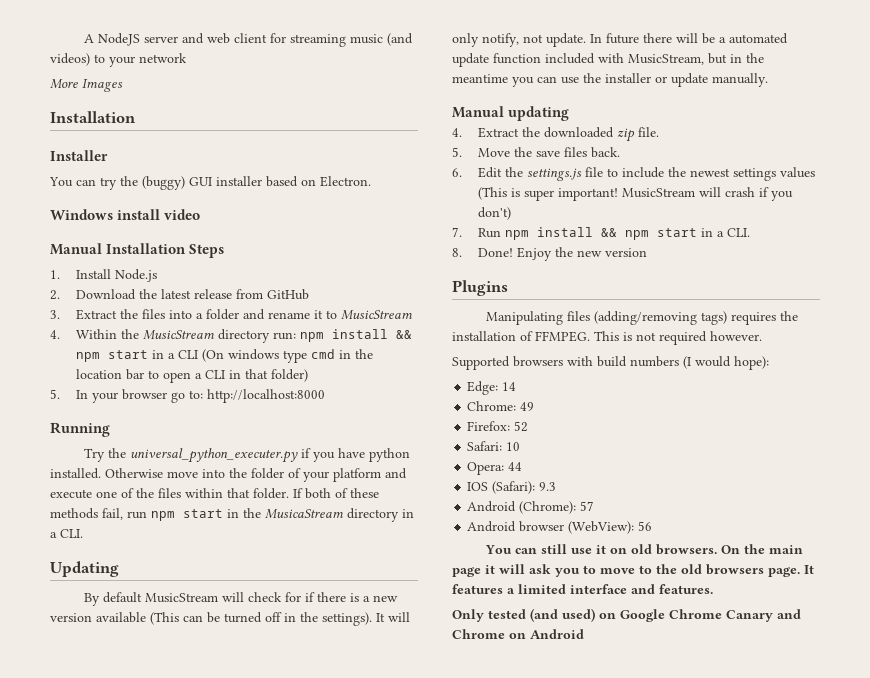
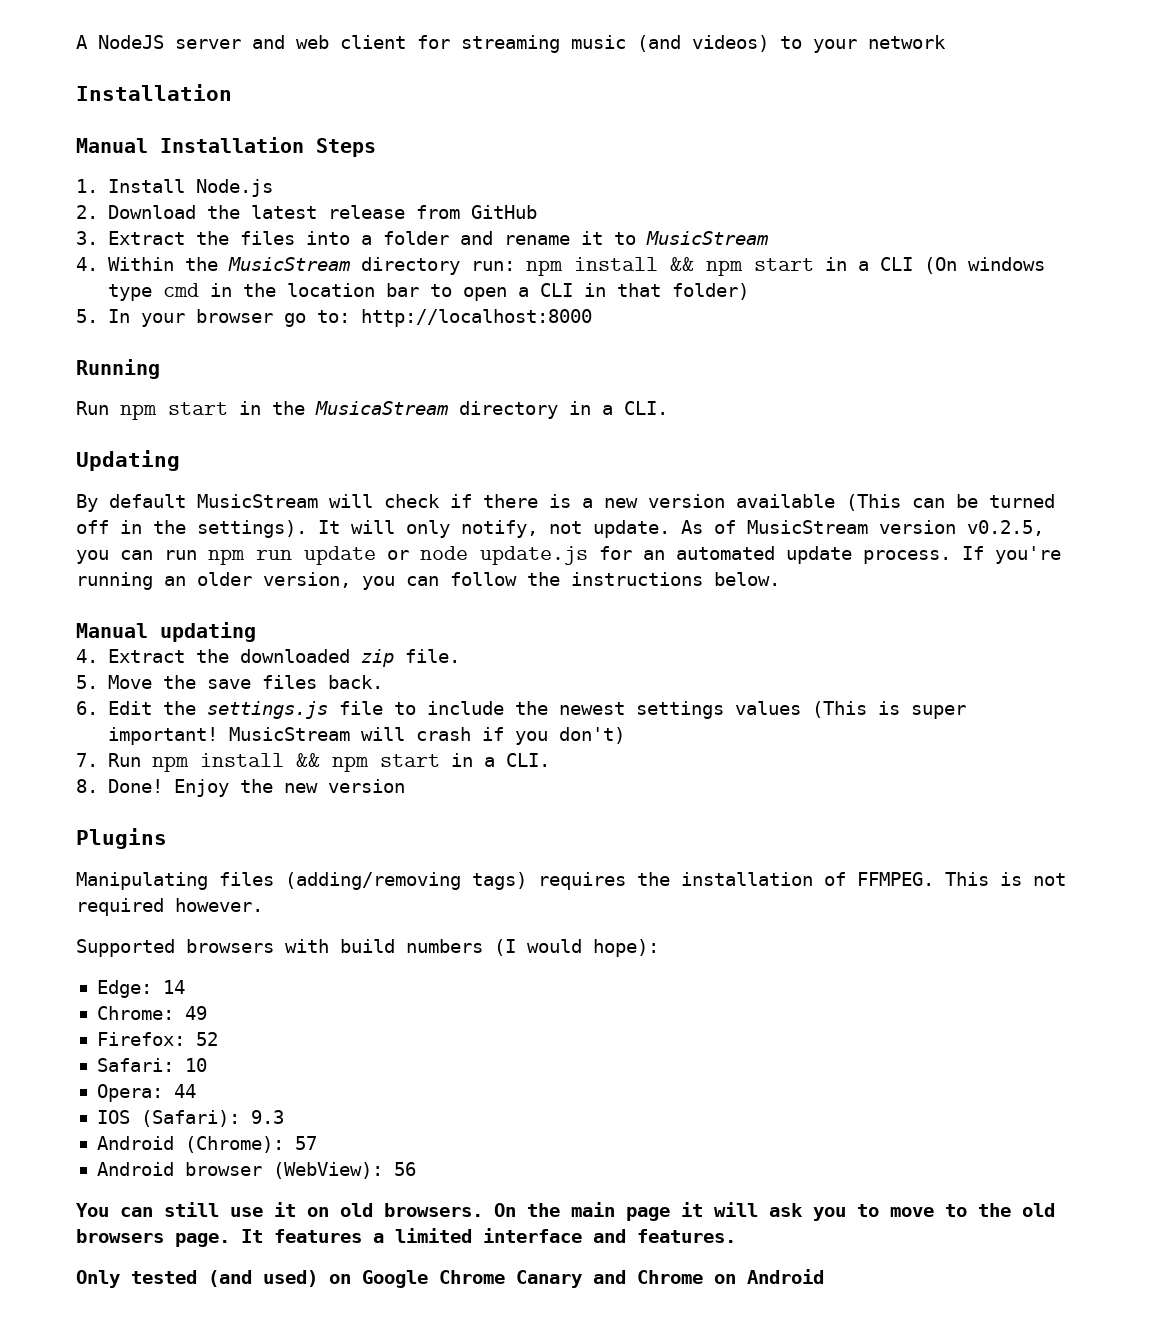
[50,79,123,92] [50,111,136,123] [50,150,108,161] [49,176,371,190] [50,209,201,220] // More Images // Installation // Installer // You can try the (buggy) GUI installer based on Electron. // Windows install video -> [76,84,232,101] // Installation
[83,448,410,463] [50,468,407,482] [50,488,379,499] [50,508,147,520] Try the universal_python_executer.py if you have python installed. Otherwise move into the folder of your platform and execute one of the files within that folder. If both of these methods fail, run -> [76,401,109,415] Run
[284,592,301,602] for -> (440, 501) none
[590,33,788,44] [452,53,764,67] [452,73,768,87] In future there will be a automated update function included with MusicStream, but in the meantime you can use the installer or update manually. -> [681,520,1044,536] [76,546,1061,565] [76,572,780,590] As of MusicStream version v0.2.5, you can run npm run update or node update.js for an automated update process. If you're running an older version, you can follow the instructions below.

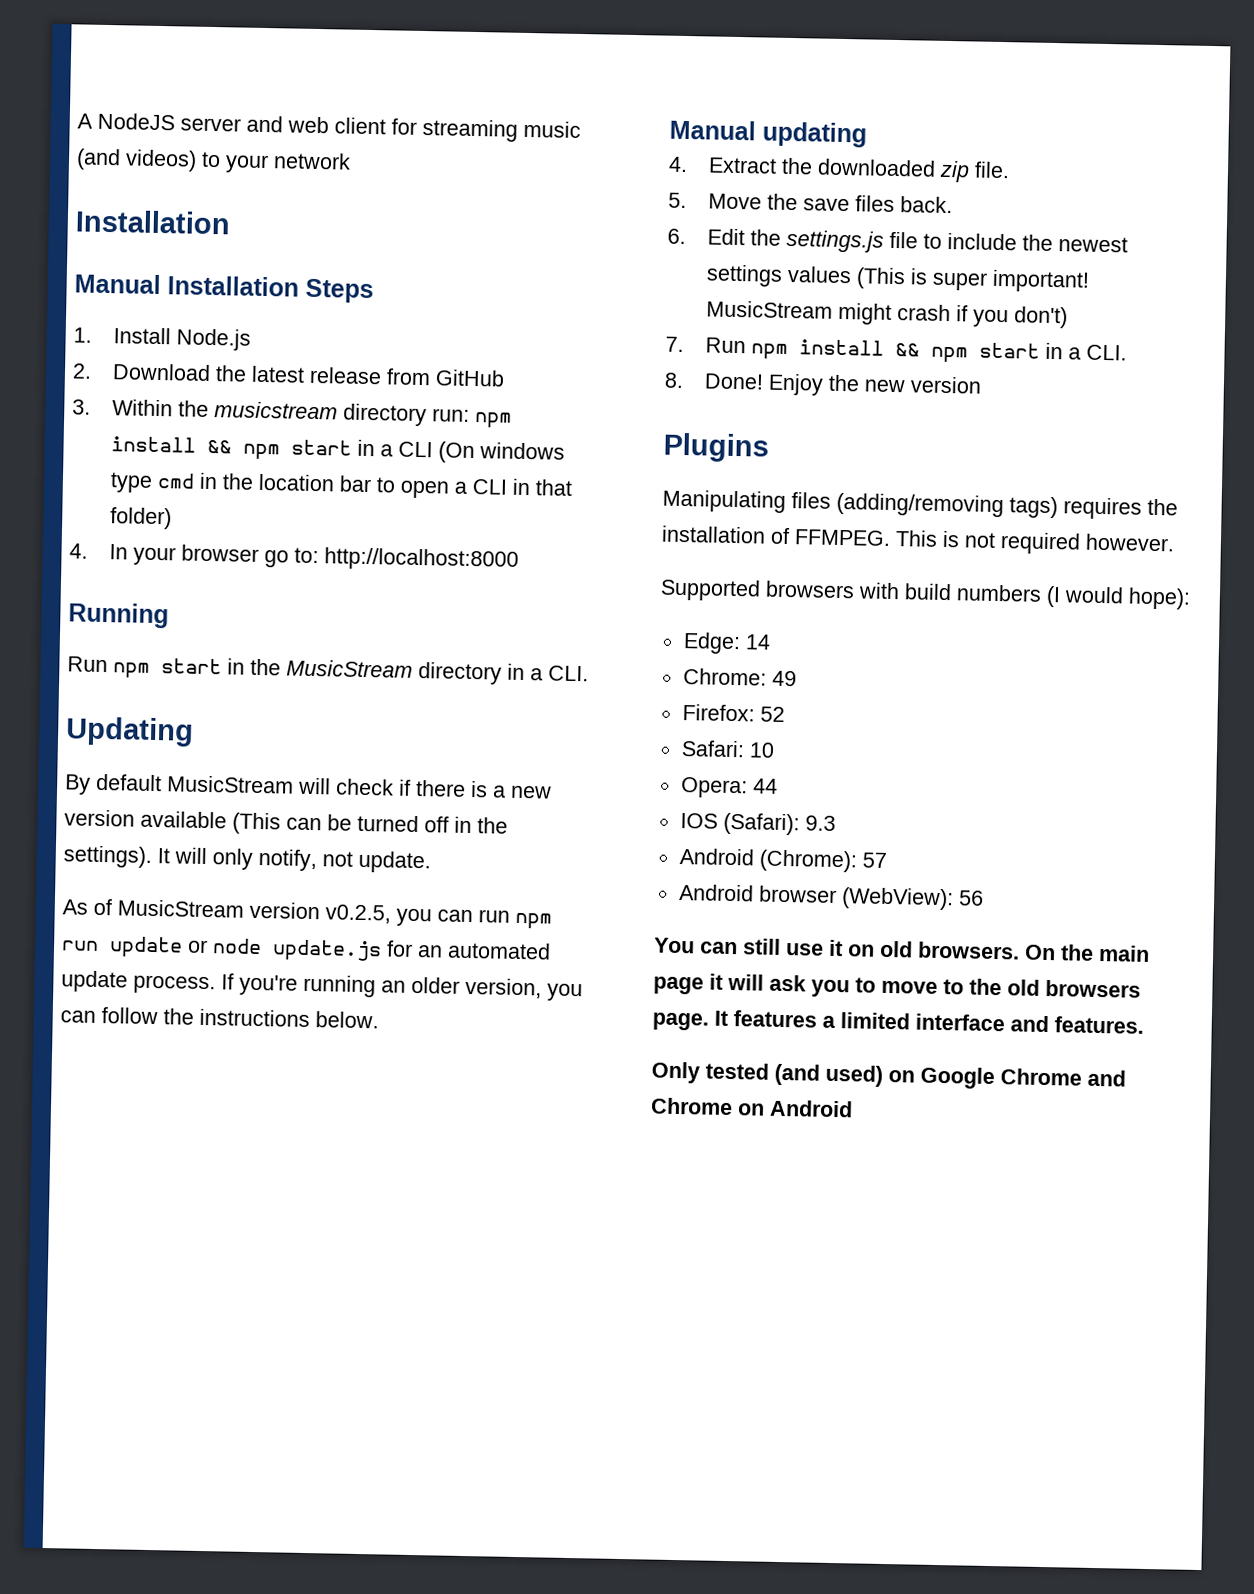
[107,231,768,245] [76,257,98,271] Extract the files into a folder and rename it to MusicStream // 4. -> (91, 407) none
[227,257,350,271] MusicStream -> [214,401,339,420] musicstream
[76,309,98,323] 5. -> [69,543,88,559] 4.
[315,401,448,415] MusicaStream -> [286,659,413,678] MusicStream
(670, 529) none -> (431, 862) //
[360,727,405,741] will -> [838,302,893,325] might
[516,1270,582,1288] Canary -> (1082, 1077) none

